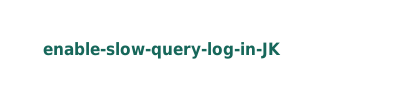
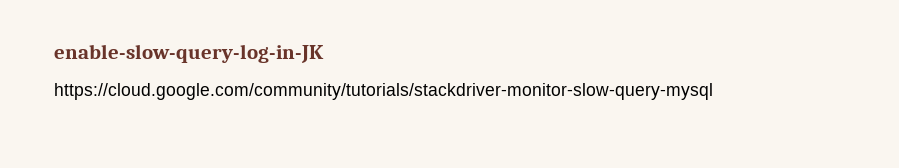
(281, 50) none -> [54,83,713,100] // https://cloud.google.com/community/tutorials/stackdriver-monitor-slow-query-mysql

